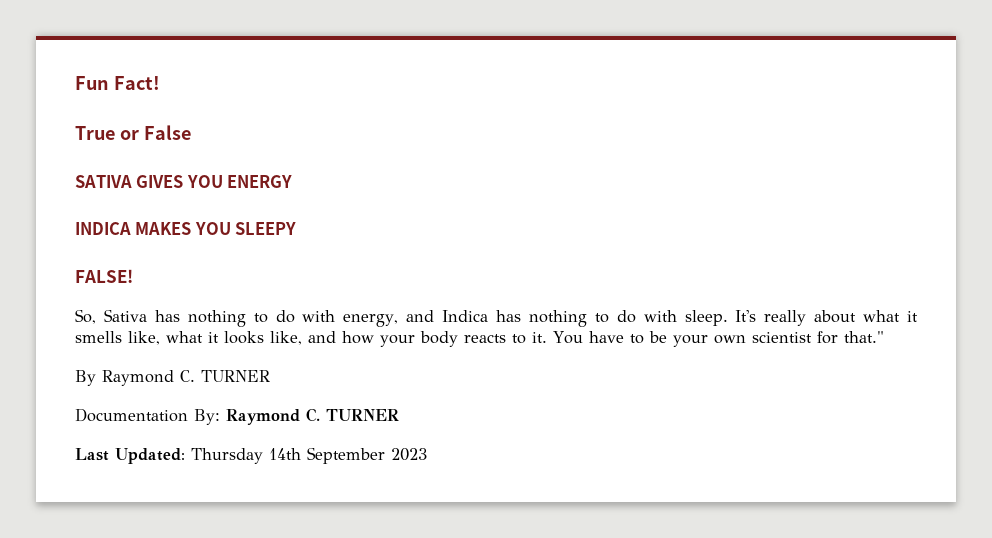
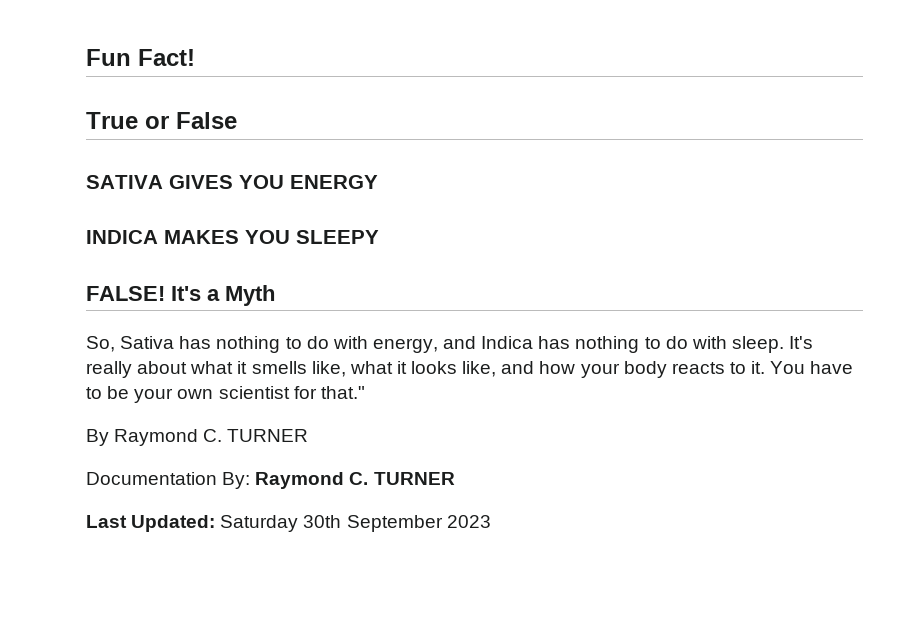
(133, 276) none -> [171,285,275,306] It's a Myth
[191,448,301,464] Thursday 14th -> [220,515,342,532] Saturday 30th

